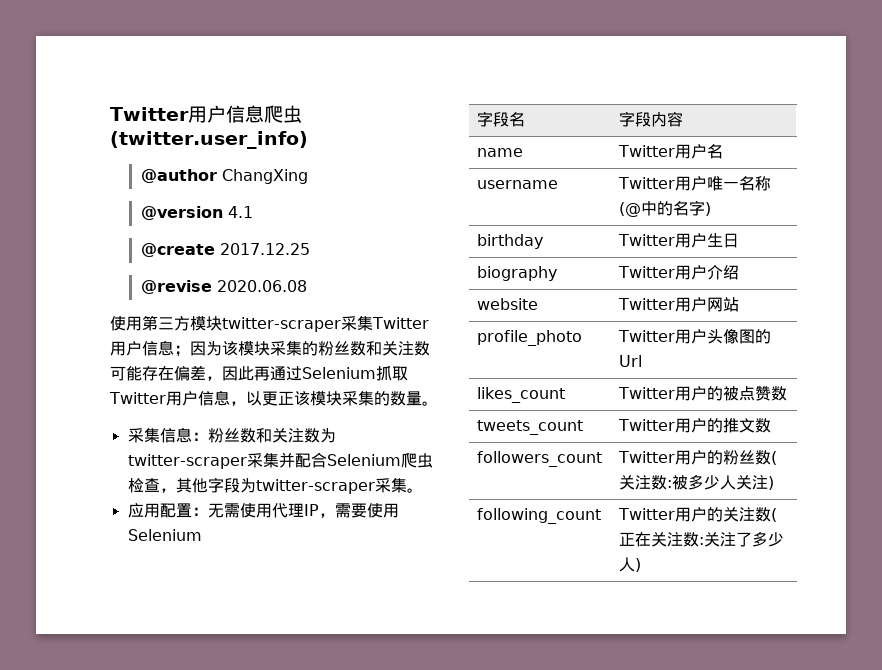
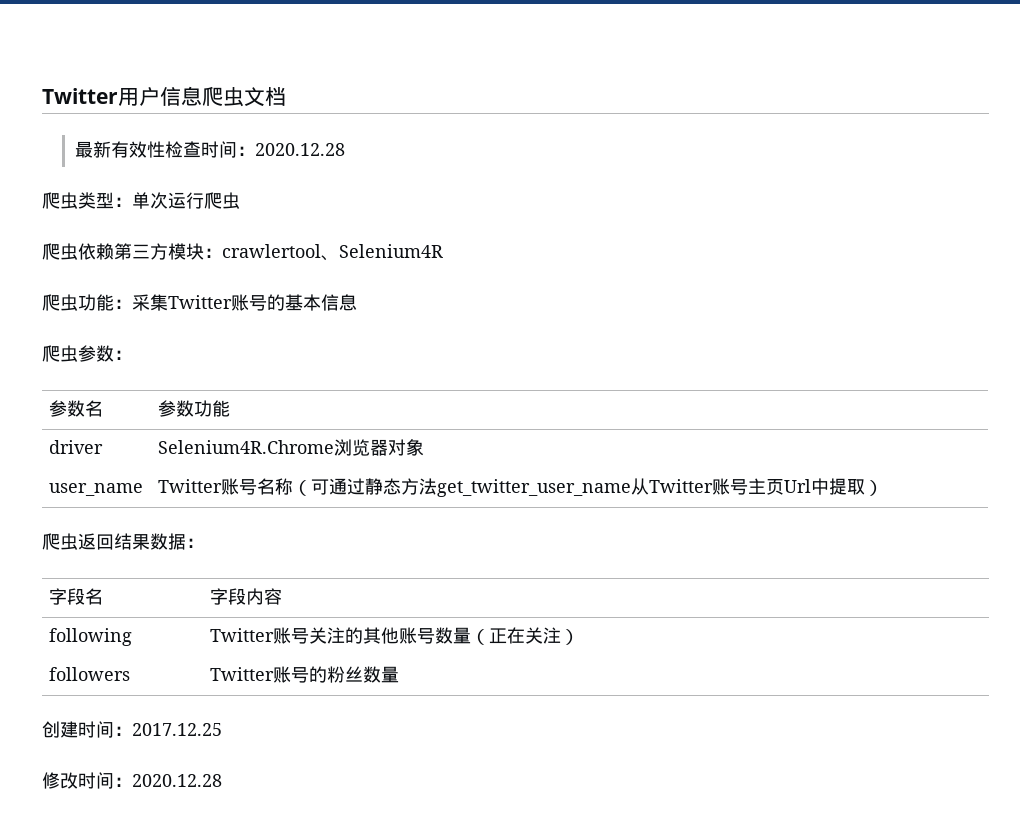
[110,131,308,149] [140,169,308,184] [140,206,253,220] [140,243,310,257] [140,280,307,294] [110,315,429,332] [110,340,430,357] [110,365,408,381] [109,390,438,406] [127,427,336,443] [127,452,433,469] [127,477,423,494] [127,503,399,518] [127,529,202,541] (twitter.user_info) // @author ChangXing // @version 4.1 // @create 2017.12.25 // @revise 2020.06.08 // 使用第三方模块twitter-scraper采集Twitter用户信息；因为该模块采集的粉丝数和关注数可能存在偏差，因此再通过Selenium抓取Twitter用户信息，以更正该模块采集的数量。 // 采集信息：粉丝数和关注数为twitter-scraper采集并配合Selenium爬虫检查，其他字段为twitter-scraper采集。 // 应用配置：无需使用代理IP，需要使用Selenium -> [244,87,286,107] [74,141,345,158] [42,192,240,209] [42,243,443,261] [42,294,357,311] [42,345,132,362] [49,400,104,417] [158,400,231,417] [49,440,104,454] [158,439,425,456] [49,483,144,496] [158,478,884,497] [42,533,204,550] 文档 // 最新有效性检查时间：2020.12.28 // 爬虫类型：单次运行爬虫 // 爬虫依赖第三方模块：crawlertool、Selenium4R // 爬虫功能：采集Twitter账号的基本信息 // 爬虫参数： // 参数名 | 参数功能 // driver | Selenium4R.Chrome浏览器对象 // user_name | Twitter账号名称（可通过静态方法get_twitter_user_name从Twitter账号主页Url中提取） // 爬虫返回结果数据：
[477,148,524,157] [618,144,724,159] [477,180,559,189] [618,176,772,191] [619,200,712,217] [477,234,544,249] [618,233,740,248] [477,266,558,281] [618,265,740,280] [477,298,539,310] [618,297,740,312] [477,330,583,346] [618,329,772,344] [619,355,643,367] [477,387,566,403] [618,385,788,401] [477,420,584,435] [618,418,772,433] [477,451,603,467] [618,450,778,465] [619,474,775,490] [477,508,602,524] [618,507,778,522] [619,531,785,547] [619,557,642,572] name | Twitter用户名 // username | Twitter用户唯一名称(@中的名字) // birthday | Twitter用户生日 // biography | Twitter用户介绍 // website | Twitter用户网站 // profile_photo | Twitter用户头像图的Url // likes_count | Twitter用户的被点赞数 // tweets_count | Twitter用户的推文数 // followers_count | Twitter用户的粉丝数(关注数:被多少人关注) // following_count | Twitter用户的关注数(正在关注数:关注了多少人) -> [49,628,133,646] [210,627,580,645] [49,667,131,681] [210,666,400,683] [42,721,222,738] [42,772,222,789] following | Twitter账号关注的其他账号数量（正在关注） // followers | Twitter账号的粉丝数量 // 创建时间：2017.12.25 // 修改时间：2020.12.28

